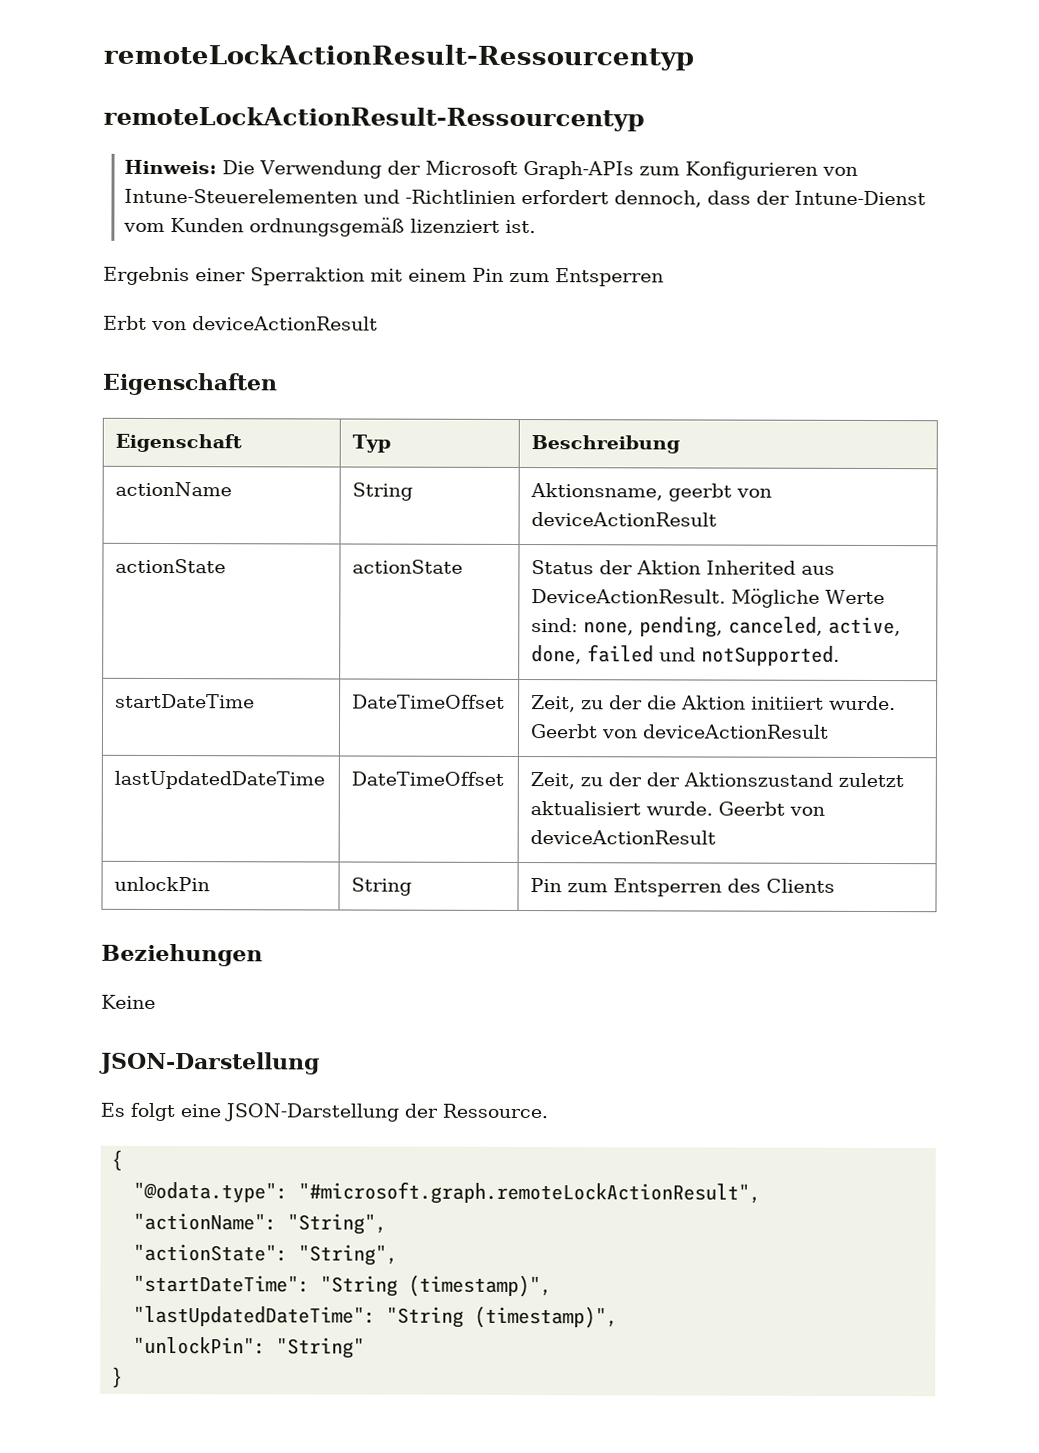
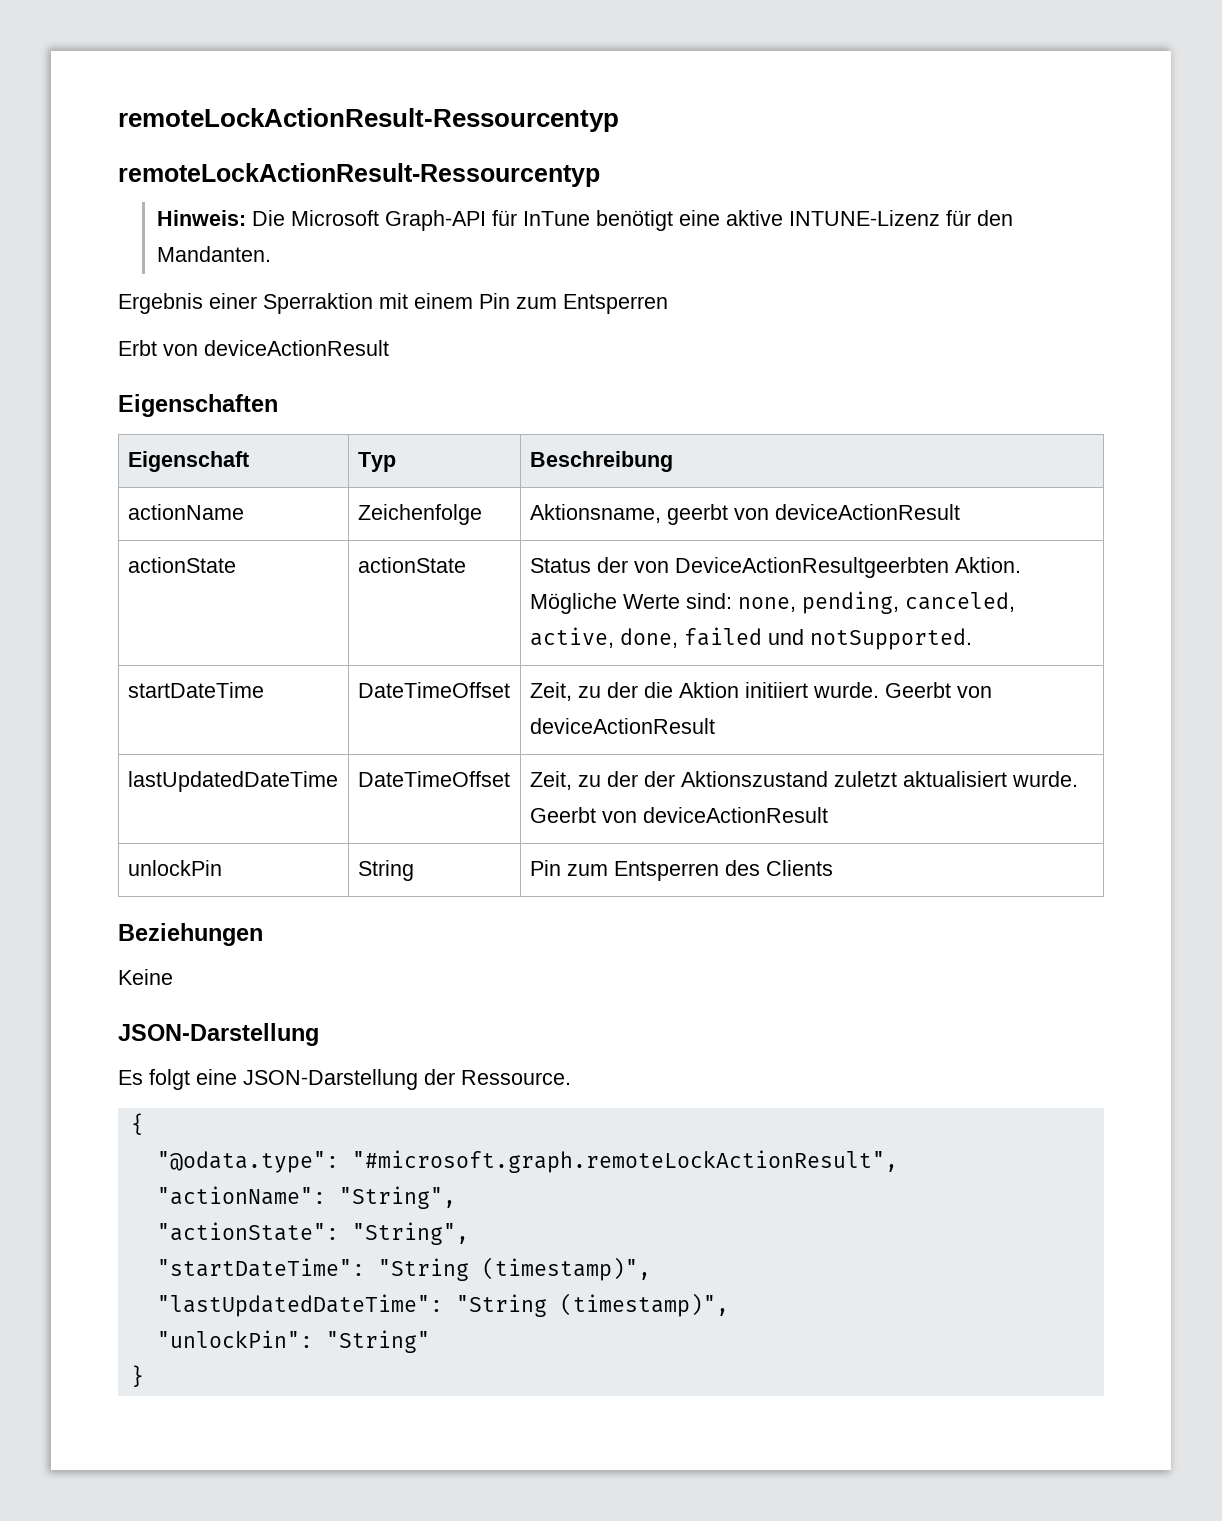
[259,160,859,180] [124,188,927,208] [123,217,537,237] Verwendung der Microsoft Graph-APIs zum Konfigurieren von Intune-Steuerelementen und -Richtlinien erfordert dennoch, dass der Intune-Dienst vom Kunden ordnungsgemäß lizenziert ist. -> [290,210,1013,231] [156,246,271,262] Microsoft Graph-API für InTune benötigt eine aktive INTUNE-Lizenz für den Mandanten.
[352,482,414,501] String -> [357,504,482,525] Zeichenfolge
[636,560,836,575] [531,589,727,604] Aktion Inherited aus DeviceActionResult. -> [633,557,1021,578] von DeviceActionResultgeerbten Aktion.

